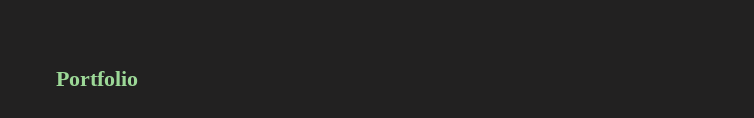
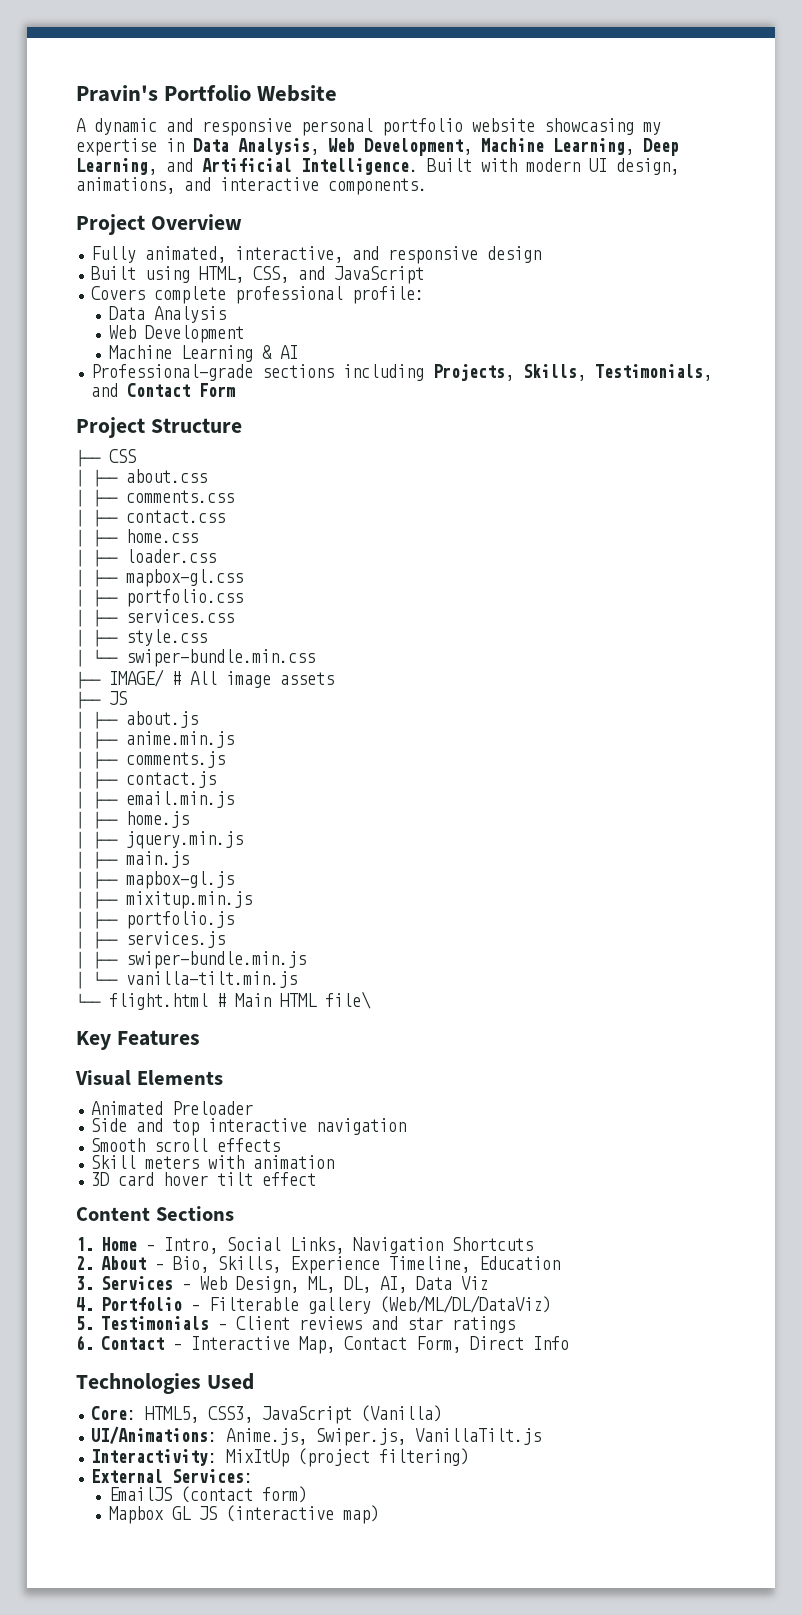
[56,71,138,86] Portfolio -> [76,85,338,102] [76,118,661,136] [76,138,679,156] [76,158,679,175] [76,177,427,195] [76,214,242,235] [91,246,542,264] [91,266,425,284] [91,286,425,304] [108,306,226,323] [108,325,244,343] [108,345,298,362] [91,364,713,381] [91,383,236,397] [76,417,242,438] [76,449,136,467] [76,469,207,487] [76,489,234,507] [76,509,225,527] [76,529,198,547] [76,549,216,567] [76,569,243,587] [76,589,243,607] [76,609,234,627] [76,629,207,647] [76,649,315,667] [76,669,334,689] [76,691,127,709] [76,711,198,729] [76,731,234,749] [76,751,225,769] [76,771,216,789] [76,791,234,809] [76,811,189,829] [76,831,243,849] [76,851,189,869] [76,871,234,889] [76,891,252,909] [76,911,234,929] [76,931,225,949] [76,951,306,969] [76,971,297,989] [76,991,371,1010] [76,1030,200,1050] [75,1070,223,1086] [91,1101,254,1115] [91,1118,407,1136] [91,1138,281,1152] [91,1155,335,1169] [91,1172,317,1186] [76,1206,234,1221] [76,1237,533,1254] [76,1256,560,1274] [76,1276,488,1293] [76,1295,551,1314] [76,1316,515,1333] [76,1335,569,1354] [76,1373,254,1394] [91,1405,443,1424] [91,1426,542,1446] [91,1448,470,1467] [91,1469,254,1483] [108,1486,307,1503] [108,1505,379,1524] Pravin's Portfolio Website // A dynamic and responsive personal portfolio website showcasing my expertise in Data Analysis, Web Development, Machine Learning, Deep Learning, and Artificial Intelligence. Built with modern UI design, animations, and interactive components. // Project Overview // Fully animated, interactive, and responsive design // Built using HTML, CSS, and JavaScript // Covers complete professional profile: // Data Analysis // Web Development // Machine Learning & AI // Professional-grade sections including Projects, Skills, Testimonials, and Contact Form // Project Structure // ├── CSS // │ ├── about.css // │ ├── comments.css // │ ├── contact.css // │ ├── home.css // │ ├── loader.css // │ ├── mapbox-gl.css // │ ├── portfolio.css // │ ├── services.css // │ ├── style.css // │ └── swiper-bundle.min.css // ├── IMAGE/ # All image assets // ├── JS // │ ├── about.js // │ ├── anime.min.js // │ ├── comments.js // │ ├── contact.js // │ ├── email.min.js // │ ├── home.js // │ ├── jquery.min.js // │ ├── main.js // │ ├── mapbox-gl.js // │ ├── mixitup.min.js // │ ├── portfolio.js // │ ├── services.js // │ ├── swiper-bundle.min.js // │ └── vanilla-tilt.min.js // └── flight.html # Main HTML file\ // Key Features // Visual Elements // Animated Preloader // Side and top interactive navigation // Smooth scroll effects // Skill meters with animation // 3D card hover tilt effect // Content Sections // 1. Home – Intro, Social Links, Navigation Shortcuts // 2. About – Bio, Skills, Experience Timeline, Education // 3. Services – Web Design, ML, DL, AI, Data Viz // 4. Portfolio – Filterable gallery (Web/ML/DL/DataViz) // 5. Testimonials – Client reviews and star ratings // 6. Contact – Interactive Map, Contact Form, Direct Info // Technologies Used // Core: HTML5, CSS3, JavaScript (Vanilla) // UI/Animations: Anime.js, Swiper.js, VanillaTilt.js // Interactivity: MixItUp (project filtering) // External Services: // EmailJS (contact form) // Mapbox GL JS (interactive map)

